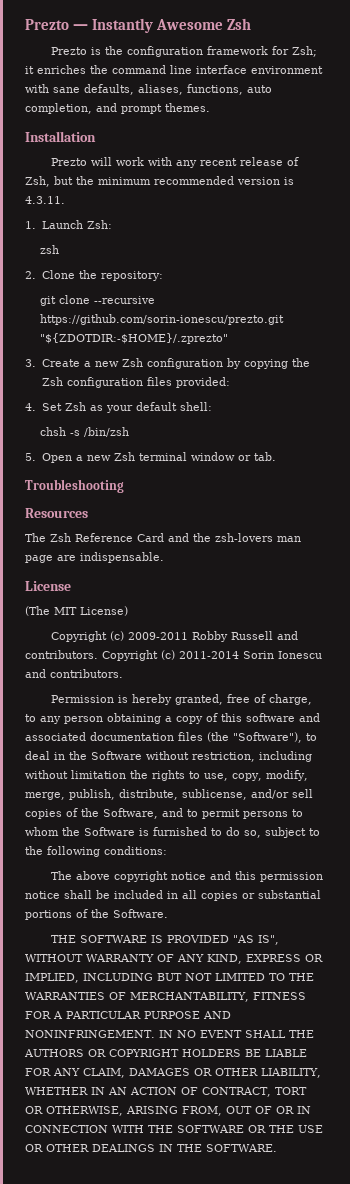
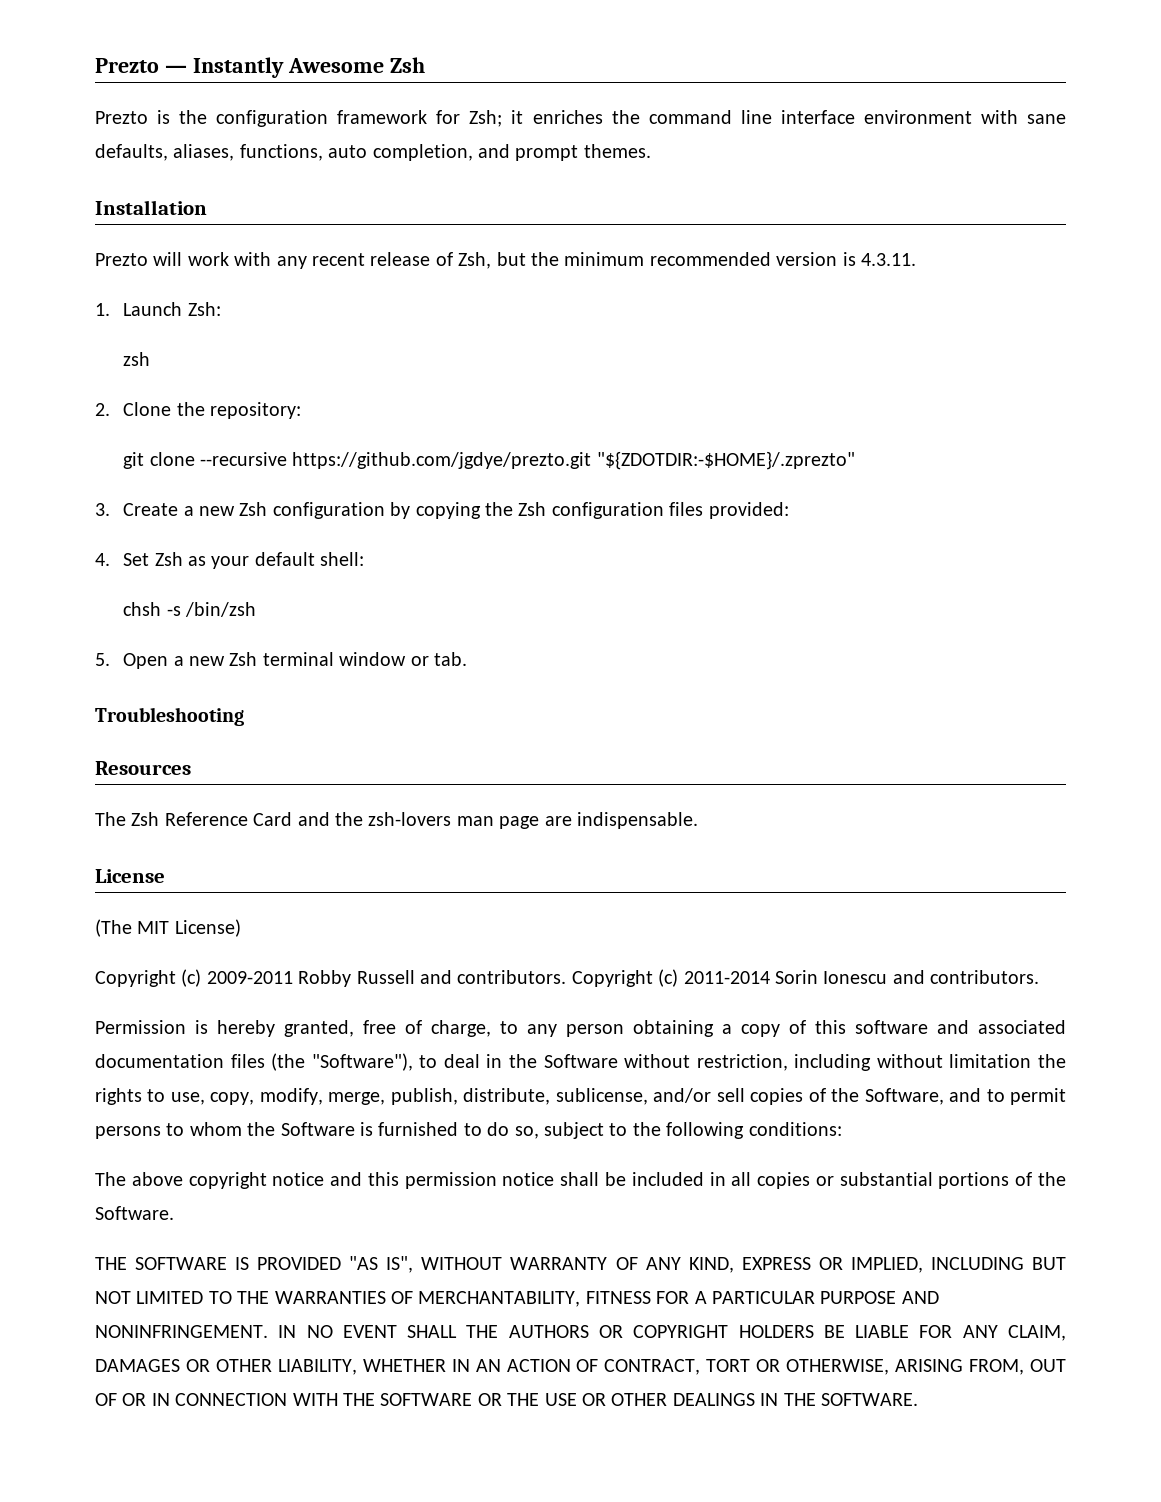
[40,314,285,325] https://github.com/sorin-ionescu/prezto.git -> [292,452,592,469] https://github.com/jgdye/prezto.git

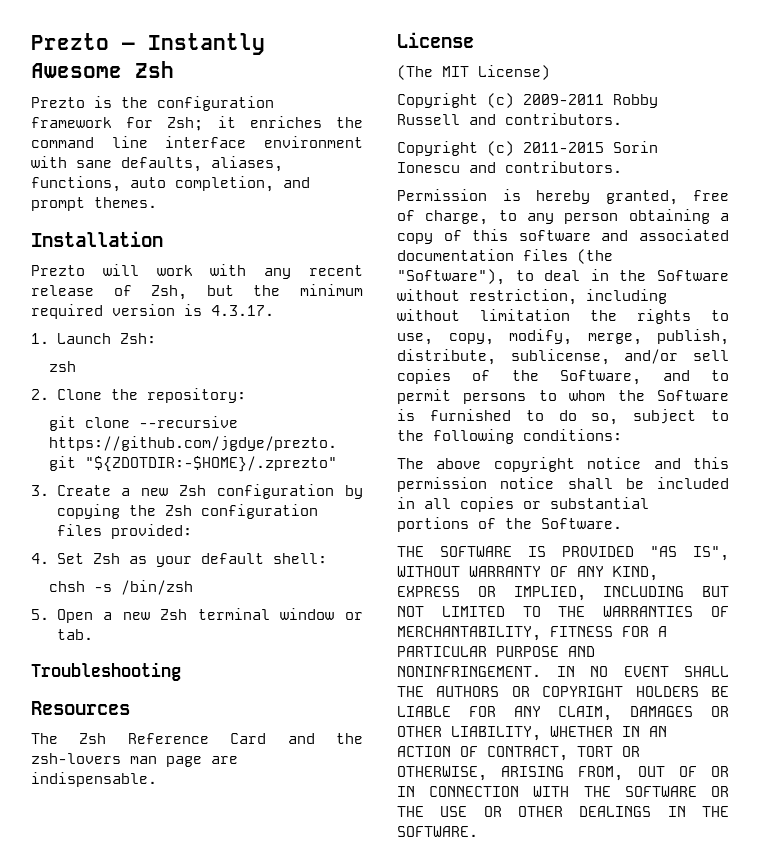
[649,252,771,266] recommended -> [31,304,103,319] required
[860,253,916,266] 4.3.11. -> [211,305,274,316] 4.3.17.
[571,969,770,987] Copyright (c) 2011-2014 -> [397,141,604,156] // Copyright (c) 2011-2015

